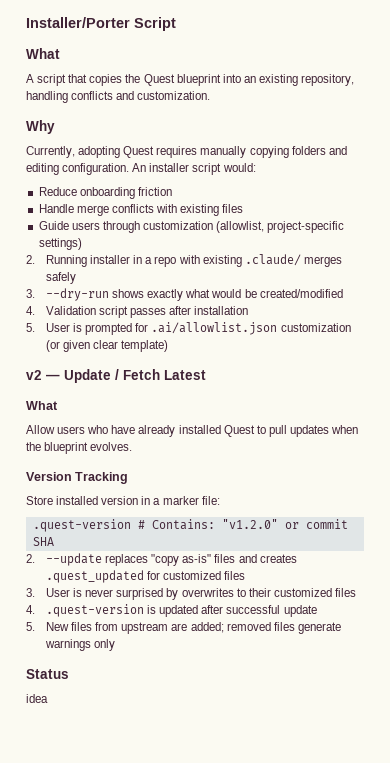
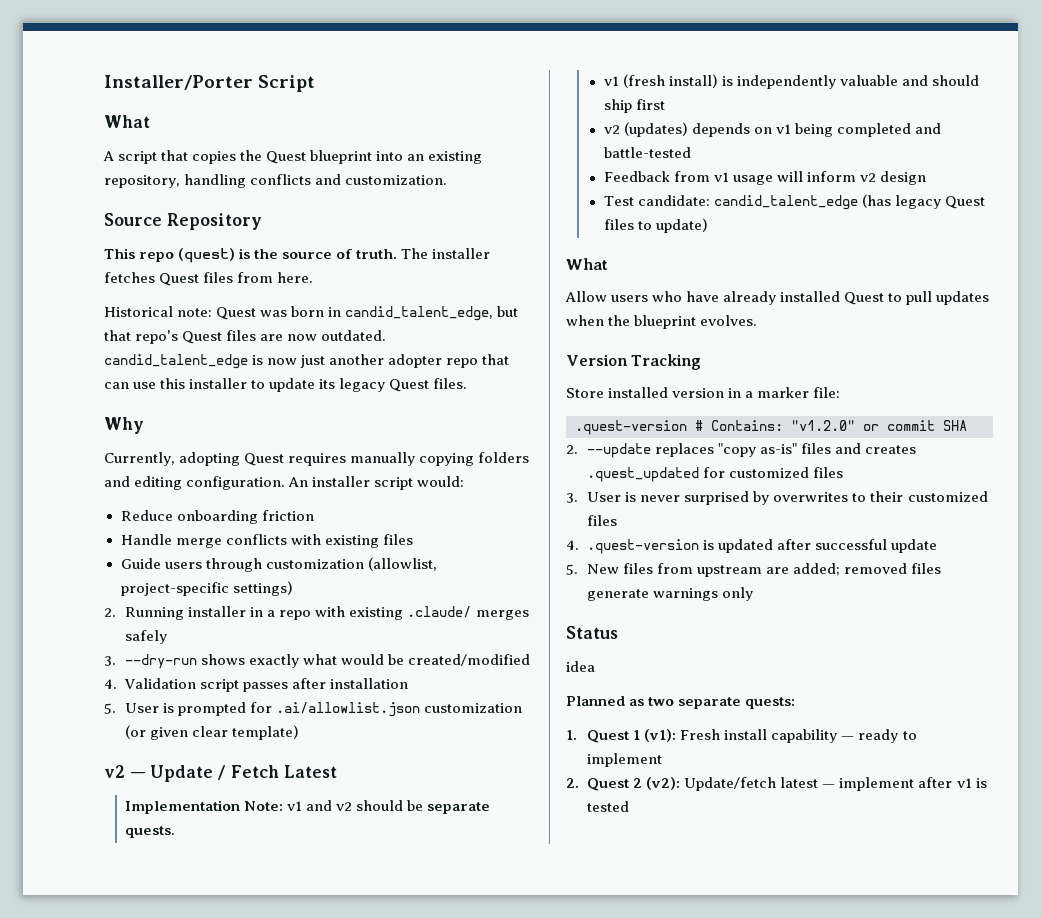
(211, 95) none -> [104,213,262,230] [104,248,491,263] [104,272,314,286] [104,306,519,321] [104,330,387,344] [104,354,510,369] [104,378,468,392] // Source Repository // This repo (quest) is the source of truth. The installer fetches Quest files from here. // Historical note: Quest was born in candid_talent_edge, but that repo's Quest files are now outdated. candid_talent_edge is now just another adopter repo that can use this installer to update its legacy Quest files.
(206, 375) none -> [125,800,491,814] [125,826,176,838] [603,74,979,89] [603,99,665,113] [603,122,941,137] [603,147,691,158] [603,171,926,185] [603,194,985,210] [603,218,708,233] // Implementation Note: v1 and v2 should be separate quests. // v1 (fresh install) is independently valuable and should ship first // v2 (updates) depends on v1 being completed and battle-tested // Feedback from v1 usage will inform v2 design // Test candidate: candid_talent_edge (has legacy Quest files to update)
(48, 698) none -> [566,696,796,709] [566,729,917,743] [587,753,663,767] [566,777,987,791] [587,801,630,812] // Planned as two separate quests: // 1. Quest 1 (v1): Fresh install capability — ready to implement // 2. Quest 2 (v2): Update/fetch latest — implement after v1 is tested

